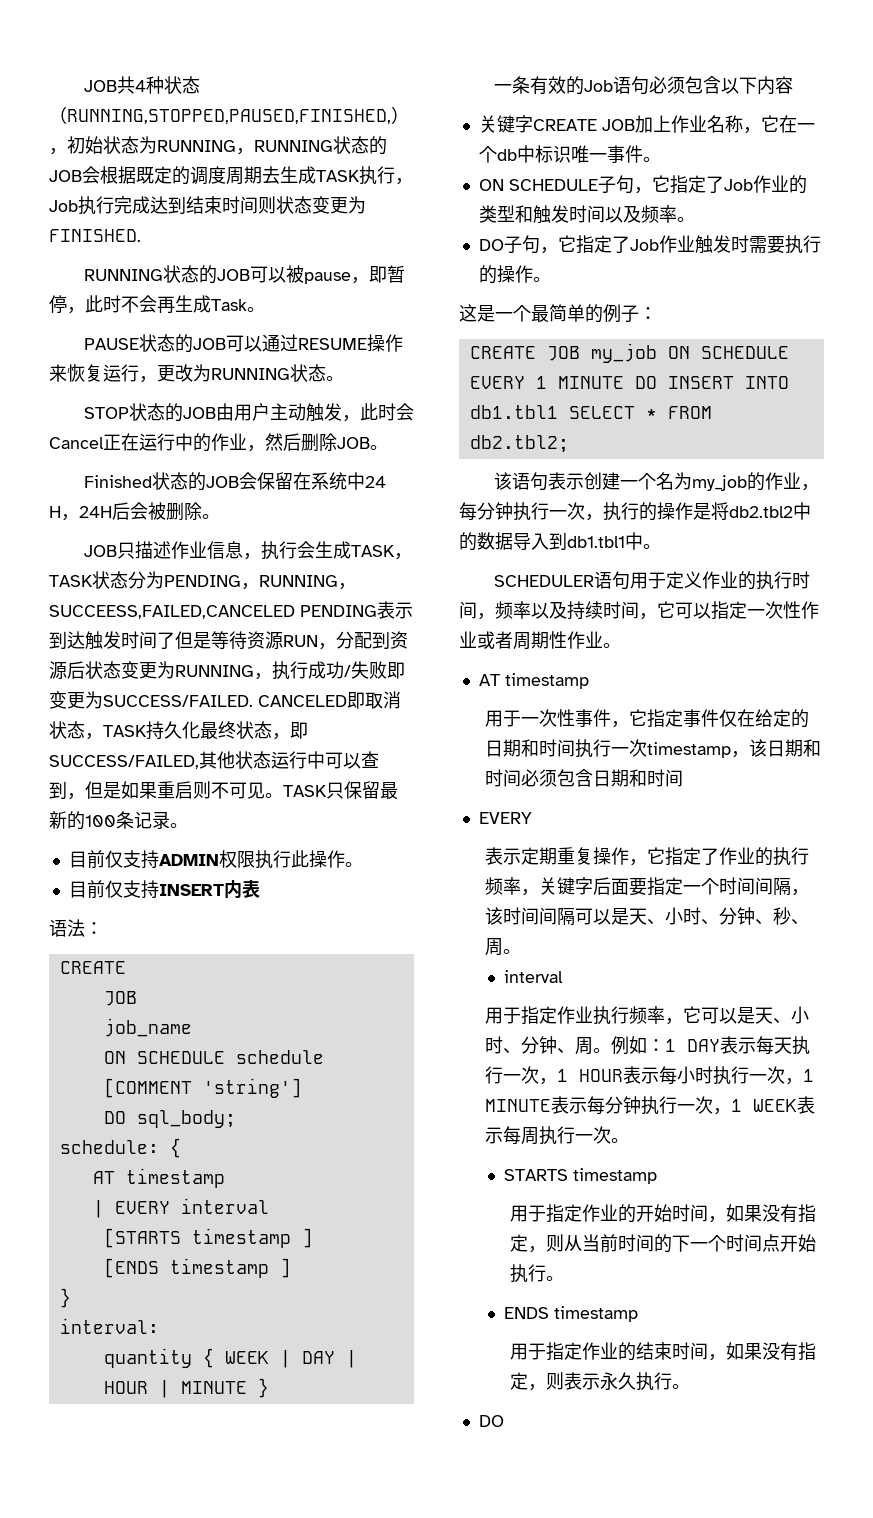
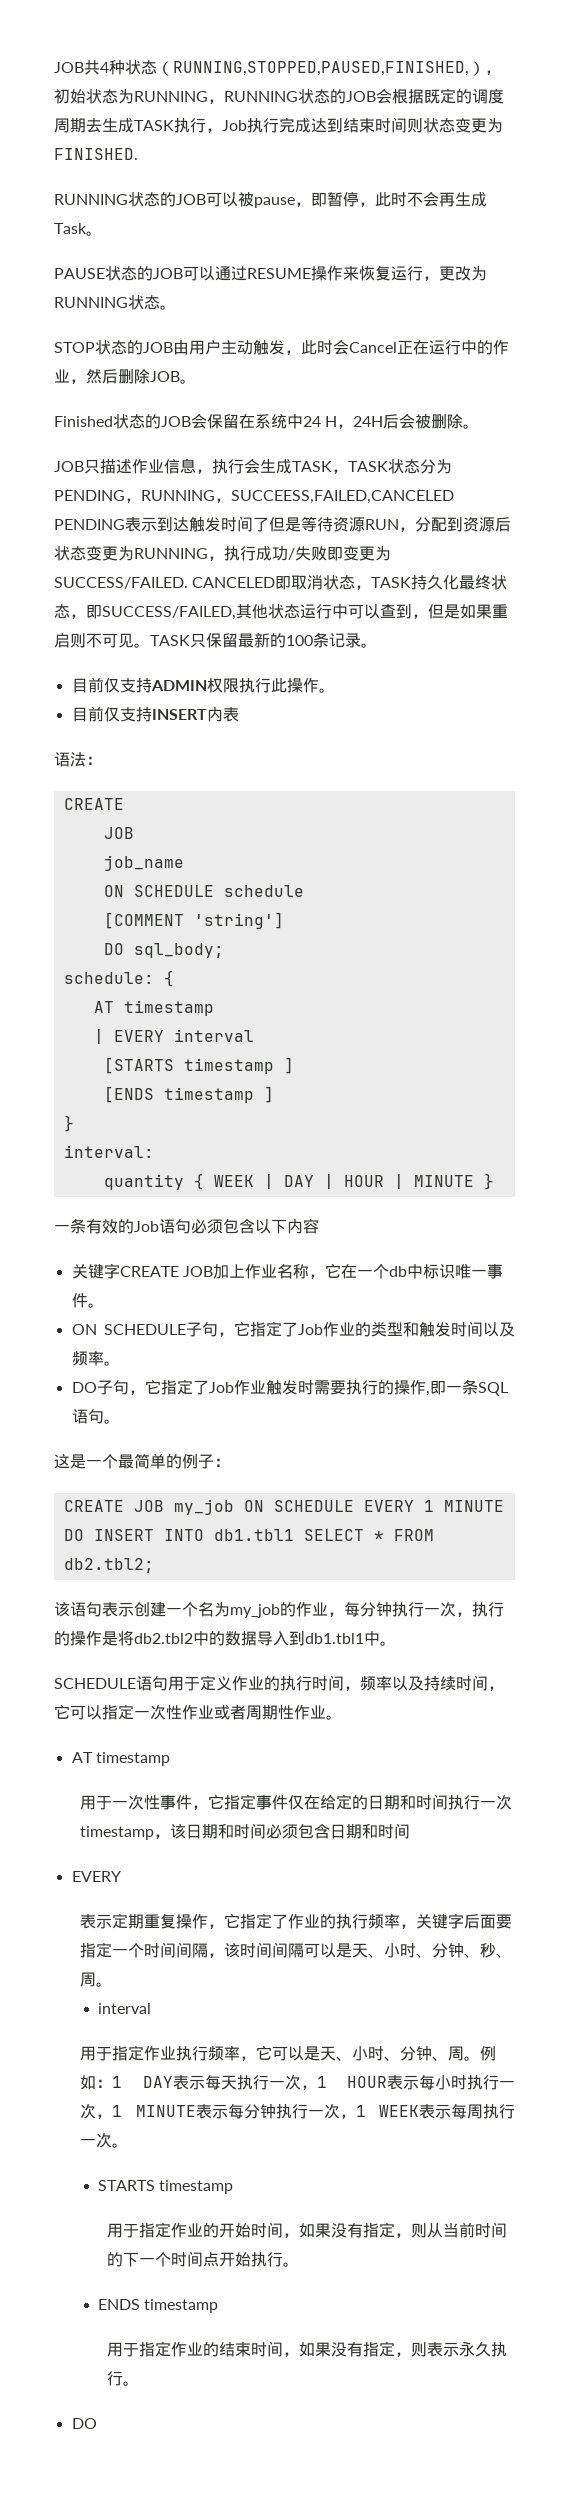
(533, 274) none -> [425,1379,508,1396] [71,1409,104,1424] ,即一条SQL语句
[493,575,594,587] SCHEDULER -> [54,1678,136,1689] SCHEDULE

